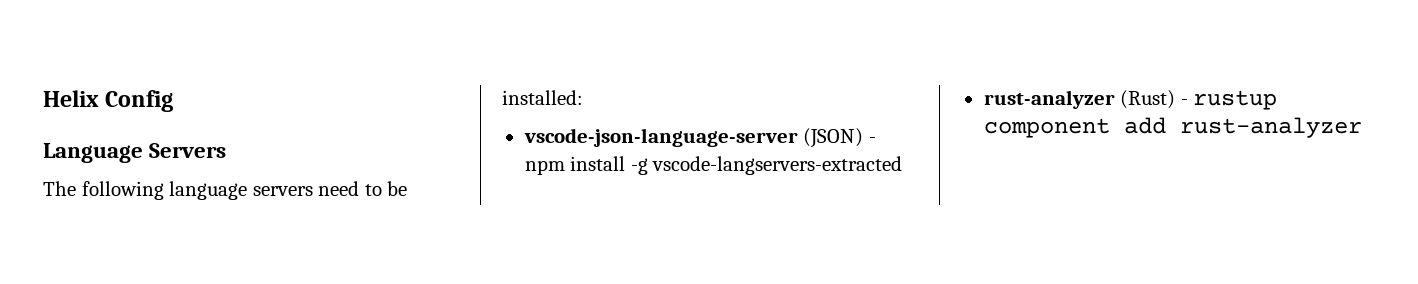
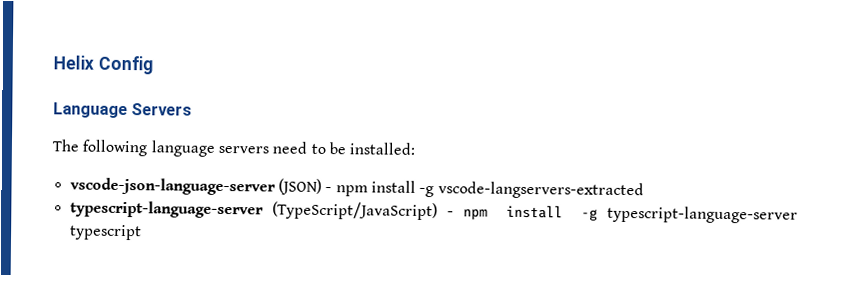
[983,90,1278,110] [983,117,1362,138] rust-analyzer (Rust) - rustup component add rust-analyzer -> [69,200,798,224] [69,224,142,241] typescript-language-server (TypeScript/JavaScript) - npm install -g typescript-language-server typescript

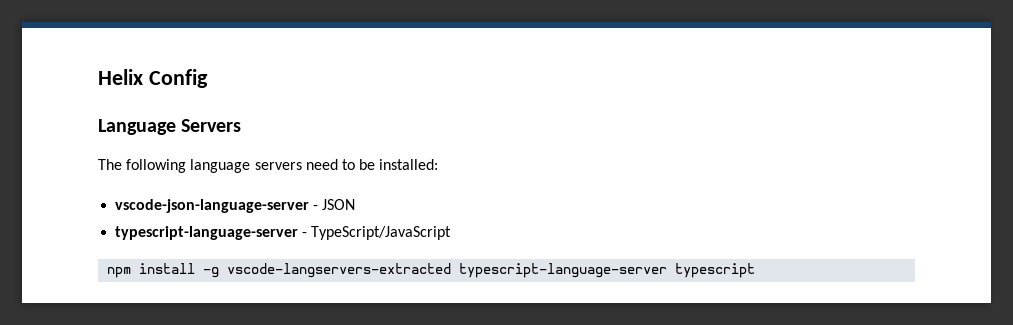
[277,178,333,195] (JSON) - -> [313,199,356,210] [115,226,452,240] - JSON // typescript-language-server - TypeScript/JavaScript //
[69,200,598,221] // typescript-language-server (TypeScript/JavaScript) - npm install -g -> (452, 270) none

